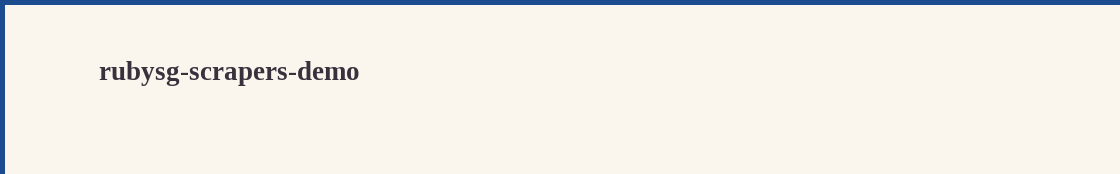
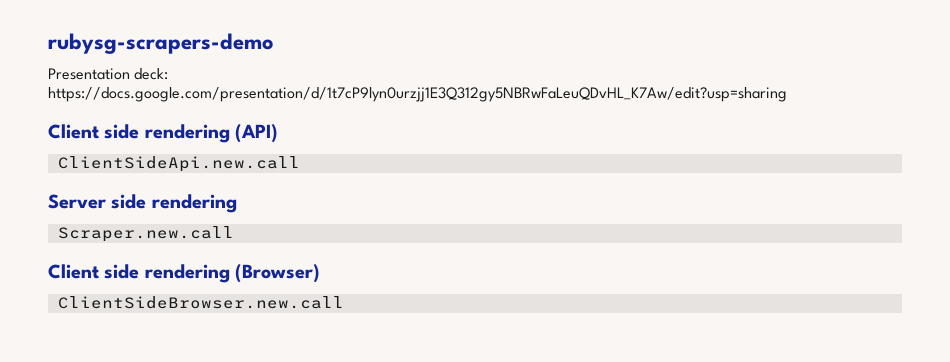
(360, 73) none -> [48,68,169,80] [48,87,787,102] [48,124,279,143] [57,156,300,172] [48,194,237,213] [57,226,234,242] [48,264,321,283] [57,296,344,309] // Presentation deck: https://docs.google.com/presentation/d/1t7cP9lyn0urzjj1E3Q312gy5NBRwFaLeuQDvHL_K7Aw/edit?usp=sharing // Client side rendering (API) // ClientSideApi.new.call // Server side rendering // Scraper.new.call // Client side rendering (Browser) // ClientSideBrowser.new.call

